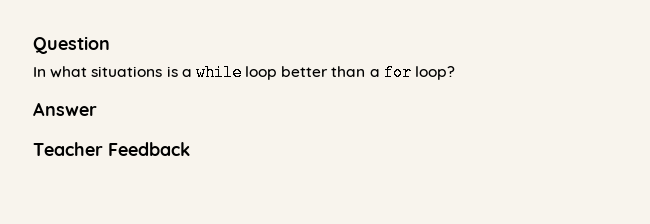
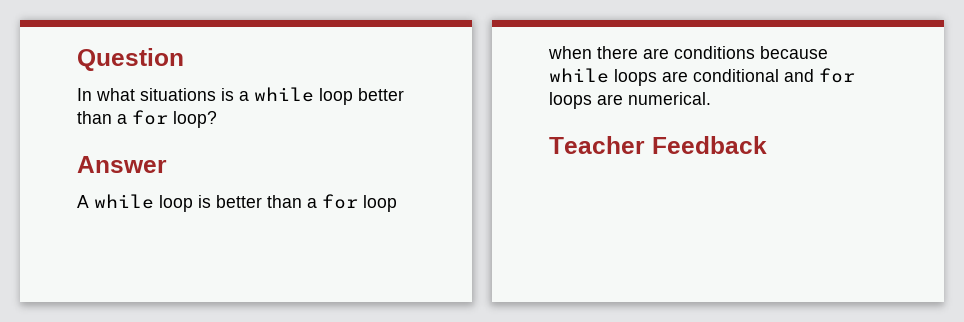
(97, 109) none -> [77,194,397,212] [548,46,828,59] [549,68,855,86] [549,92,711,109] // A while loop is better than a for loop when there are conditions because while loops are conditional and for loops are numerical.

